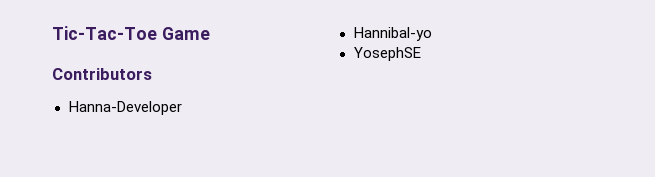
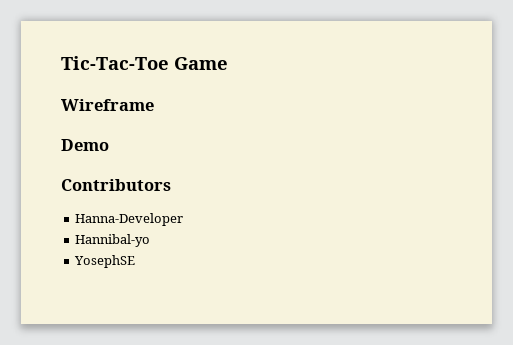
(210, 33) none -> [61,99,154,111] [61,139,109,151] // Wireframe // Demo

